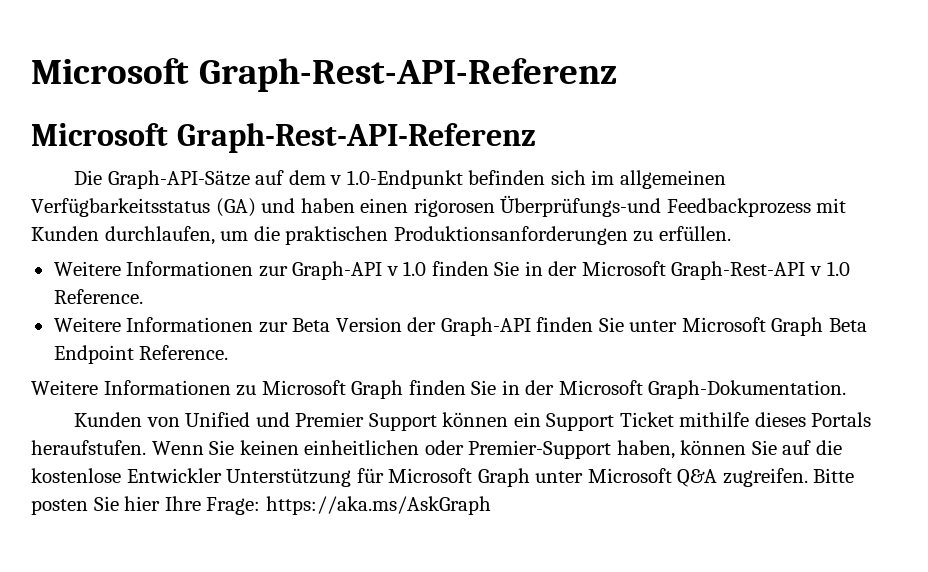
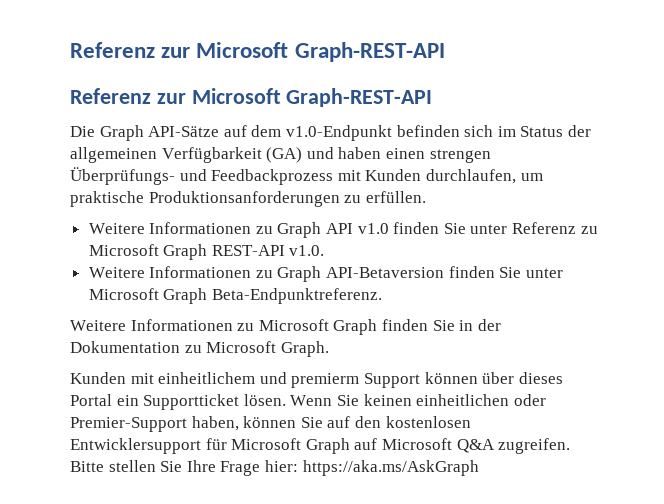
[31,58,617,92] [31,123,536,153] [74,170,726,189] [31,198,210,217] Microsoft Graph-Rest-API-Referenz // Microsoft Graph-Rest-API-Referenz // Die Graph-API-Sätze auf dem v 1.0-Endpunkt befinden sich im allgemeinen Verfügbarkeitsstatus -> [70,42,445,62] [70,88,433,107] [70,125,591,141] [70,147,262,163] Referenz zur Microsoft Graph-REST-API // Referenz zur Microsoft Graph-REST-API // Die Graph API-Sätze auf dem v1.0-Endpunkt befinden sich im Status der allgemeinen Verfügbarkeit
[413,195,662,217] rigorosen Überprüfungs-und -> [429,149,491,163] [70,167,207,185] strengen Überprüfungs- und
[253,226,389,245] die praktischen -> [70,191,144,207] praktische
[258,261,850,280] [53,289,143,304] [53,317,531,336] zur Graph-API v 1.0 finden Sie in der Microsoft Graph-Rest-API v 1.0 Reference. // Weitere Informationen zur Beta Version der Graph-API -> [255,222,598,238] [88,244,325,260] [88,266,445,282] zu Graph API v1.0 finden Sie unter Referenz zu Microsoft Graph REST-API v1.0. // Weitere Informationen zu Graph API-Betaversion
[828,318,867,332] [53,345,229,364] Beta Endpoint Reference. -> [211,288,382,304] Beta-Endpunktreferenz.
[558,380,847,399] [74,412,872,431] [31,440,146,455] Microsoft Graph-Dokumentation. // Kunden von Unified und Premier Support können ein Support Ticket mithilfe dieses Portals heraufstufen. -> [70,341,329,357] [70,372,563,388] [70,394,286,410] Dokumentation zu Microsoft Graph. // Kunden mit einheitlichem und premierm Support können über dieses Portal ein Supportticket lösen.
[815,440,842,455] [31,468,352,487] die kostenlose Entwickler Unterstützung -> [354,416,471,428] [70,438,201,454] den kostenlosen Entwicklersupport
[535,471,584,483] unter -> [354,438,378,450] auf
[31,496,261,515] posten Sie hier Ihre Frage: -> [108,460,298,476] stellen Sie Ihre Frage hier:

